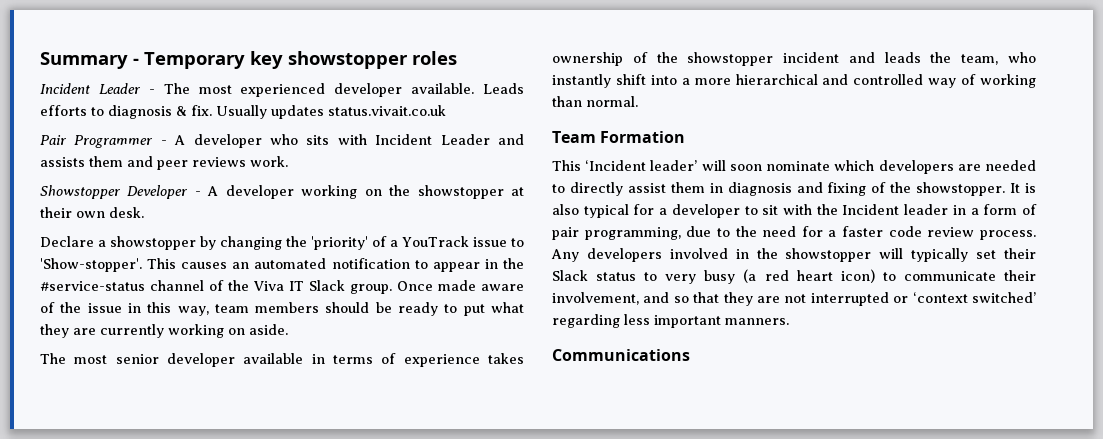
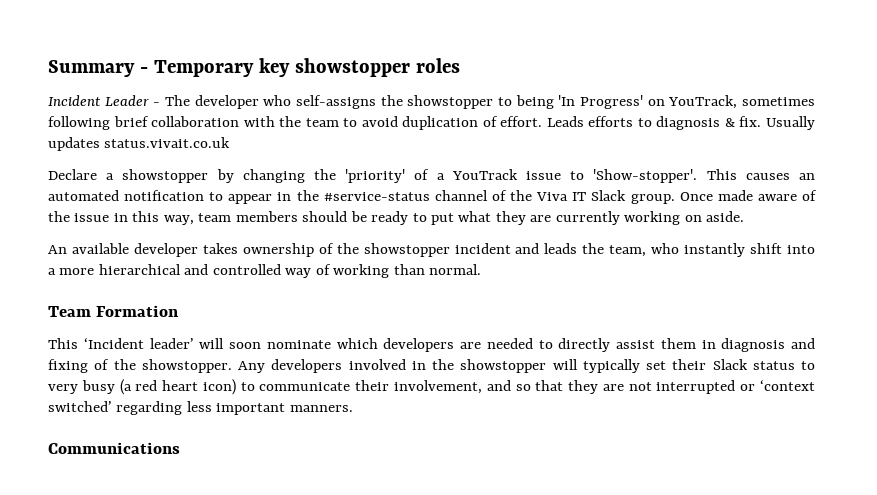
[198,83,475,97] most experienced developer available. -> [194,95,815,109] [48,116,543,130] developer who self-assigns the showstopper to being 'In Progress' on YouTrack, sometimes following brief collaboration with the team to avoid duplication of effort.
[40,134,524,148] [40,156,288,170] [40,185,525,199] [40,207,144,218] // Pair Programmer - A developer who sits with Incident Leader and assists them and peer reviews work. // Showstopper Developer - A developer working on the showstopper at their own desk. -> (231, 142) none
[40,353,480,367] The most senior developer available in terms of experience -> [48,243,198,257] An available developer
[1010,183,1036,193] [552,204,1037,218] [552,226,1036,240] It is also typical for a developer to sit with the Incident leader in a form of pair programming, due to the need for a faster code review process. -> (232, 366) none

